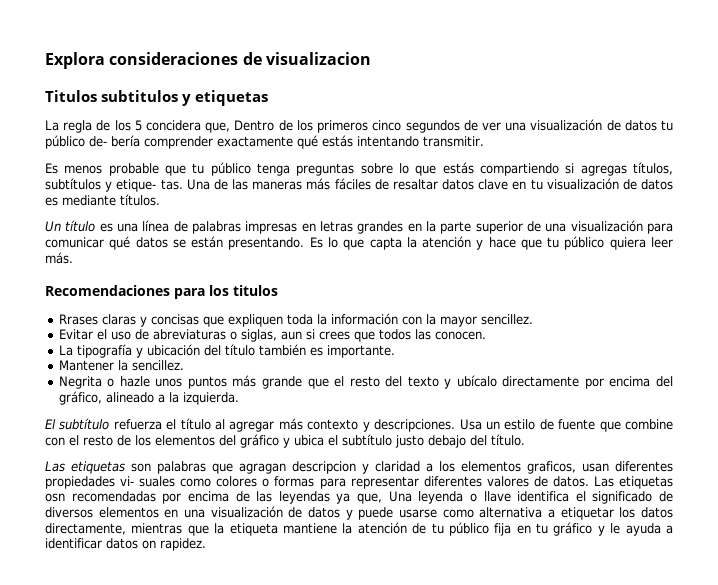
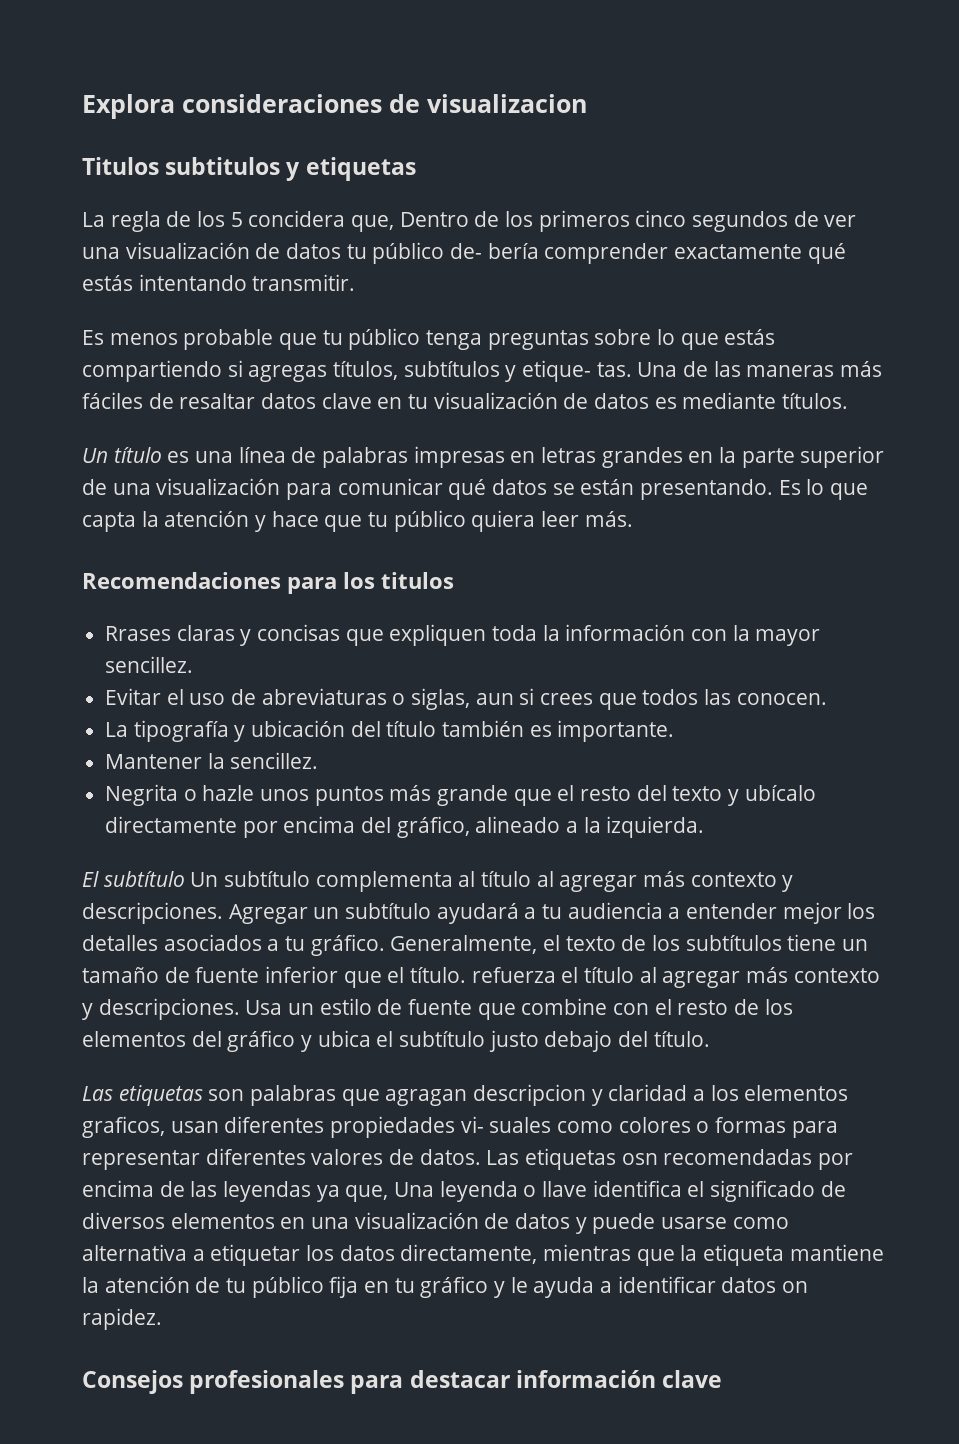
(110, 424) none -> [190,871,794,892] [82,902,876,924] [82,934,869,956] [82,966,467,988] Un subtítulo complementa al título al agregar más contexto y descripciones. Agregar un subtítulo ayudará a tu audiencia a entender mejor los detalles asociados a tu gráfico. Generalmente, el texto de los subtítulos tiene un tamaño de fuente inferior que el título.
(206, 544) none -> [82,1370,723,1394] // Consejos profesionales para destacar información clave

